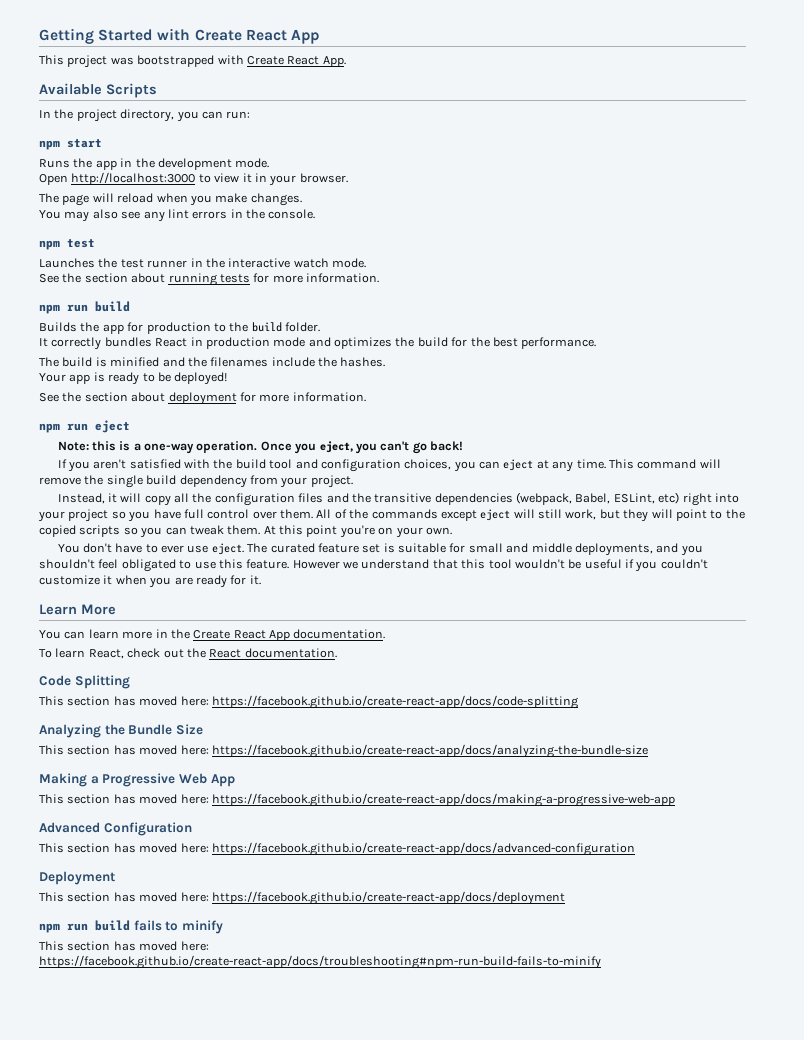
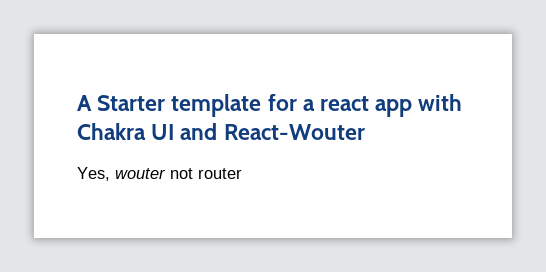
[39,28,319,44] [39,55,346,68] [39,83,157,98] [39,109,251,122] [39,139,102,150] [39,158,270,170] [39,172,348,186] [39,193,302,206] [39,209,316,222] [39,239,95,250] [39,258,366,268] [39,273,379,286] [39,301,130,314] [39,322,320,334] [39,337,597,350] [39,357,386,367] [39,372,228,385] [39,392,366,405] [39,420,130,433] [57,441,464,454] [57,459,721,472] [39,475,353,488] [57,492,739,506] [38,509,745,522] [39,525,452,538] [57,543,703,556] [39,559,708,572] [39,575,261,588] [39,604,116,615] [39,629,386,641] [39,648,337,659] [39,675,130,689] [39,695,578,709] [39,724,203,738] [39,744,648,758] [39,773,235,787] [39,793,675,807] [39,822,192,836] [39,842,635,856] [39,871,115,885] [39,891,565,905] [39,920,223,934] [39,941,209,951] [39,955,601,969] Getting Started with Create React App // This project was bootstrapped with Create React App. // Available Scripts // In the project directory, you can run: // npm start // Runs the app in the development mode. // Open http://localhost:3000 to view it in your browser. // The page will reload when you make changes. // You may also see any lint errors in the console. // npm test // Launches the test runner in the interactive watch mode. // See the section about running tests for more information. // npm run build // Builds the app for production to the build folder. // It correctly bundles React in production mode and optimizes the build for the best performance. // The build is minified and the filenames include the hashes. // Your app is ready to be deployed! // See the section about deployment for more information. // npm run eject // Note: this is a one-way operation. Once you eject, you can't go back! // If you aren't satisfied with the build tool and configuration choices, you can eject at any time. This command will remove the single build dependency from your project. // Instead, it will copy all the configuration files and the transitive dependencies (webpack, Babel, ESLint, etc) right into your project so you have full control over them. All of the commands except eject will still work, but they will point to the copied scripts so you can tweak them. At this point you're on your own. // You don't have to ever use eject. The curated feature set is suitable for small and middle deployments, and you shouldn't feel obligated to use this feature. However we understand that this tool wouldn't be useful if you couldn't customize it when you are ready for it. // Learn More // You can learn more in the Create React App documentation. // To learn React, check out the React documentation. // Code Splitting // This section has moved here: https://facebook.github.io/create-react-app/docs/code-splitting // Analyzing the Bundle Size // This section has moved here: https://facebook.github.io/create-react-app/docs/analyzing-the-bundle-size // Making a Progressive Web App // This section has moved here: https://facebook.github.io/create-react-app/docs/making-a-progressive-web-app // Advanced Configuration // This section has moved here: https://facebook.github.io/create-react-app/docs/advanced-configuration // Deployment // This section has moved here: https://facebook.github.io/create-react-app/docs/deployment // npm run build fails to minify // This section has moved here: https://facebook.github.io/create-react-app/docs/troubleshooting#npm-run-build-fails-to-minify -> [77,94,463,117] [77,123,365,140] [77,167,242,181] A Starter template for a react app with Chakra UI and React-Wouter // Yes, wouter not router

